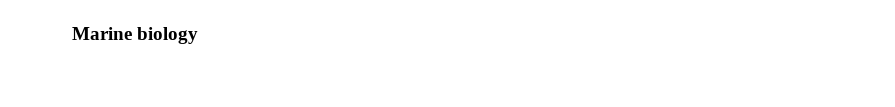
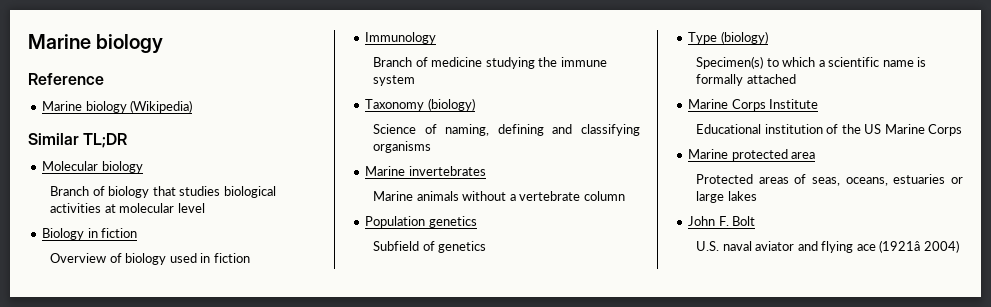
[72,27,199,44] Marine biology -> [28,34,164,54] [28,73,104,85] [42,100,193,113] [28,133,128,148] [42,161,143,173] [50,186,276,198] [50,203,205,213] [42,228,138,240] [50,253,250,265] [365,32,437,44] [373,57,607,69] [373,75,416,86] [365,98,475,111] [373,124,640,136] [373,141,432,153] [365,166,486,176] [373,191,625,201] [365,216,477,228] [373,241,487,253] [688,31,768,44] [696,56,927,69] [696,74,796,86] [688,99,819,111] [696,124,963,136] [688,149,816,161] [696,174,963,186] [696,191,757,203] [688,216,756,226] [696,240,959,253] Marine biology // Reference // Marine biology (Wikipedia) // Similar TL;DR // Molecular biology // Branch of biology that studies biological activities at molecular level // Biology in fiction // Overview of biology used in fiction // Immunology // Branch of medicine studying the immune system // Taxonomy (biology) // Science of naming, defining and classifying organisms // Marine invertebrates // Marine animals without a vertebrate column // Population genetics // Subfield of genetics // Type (biology) // Specimen(s) to which a scientific name is formally attached // Marine Corps Institute // Educational institution of the US Marine Corps // Marine protected area // Protected areas of seas, oceans, estuaries or large lakes // John F. Bolt // U.S. naval aviator and flying ace (1921â 2004)

